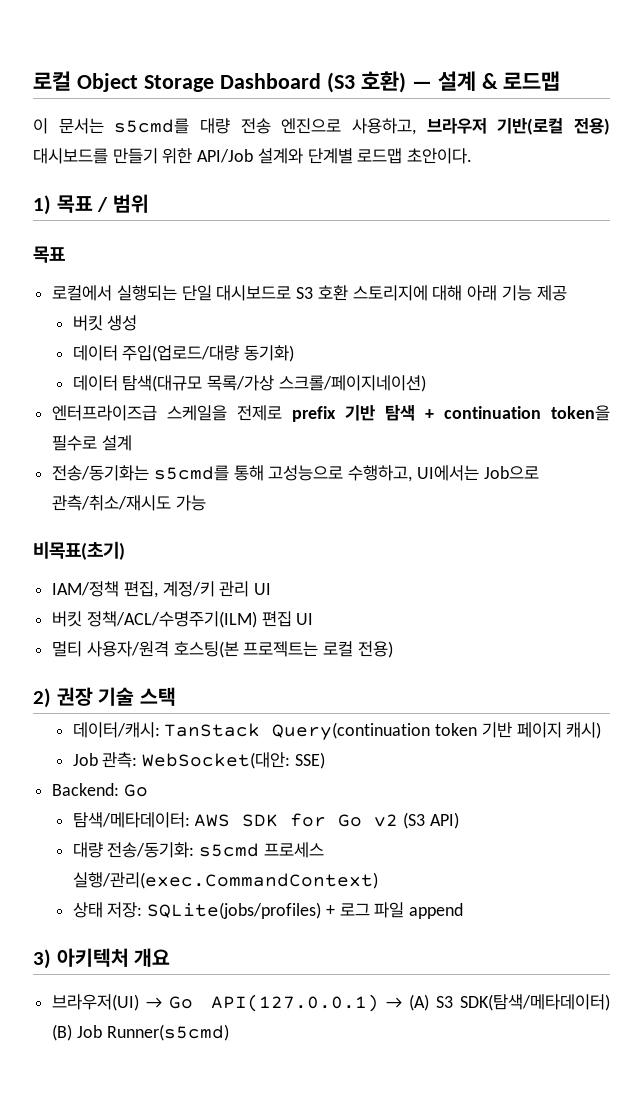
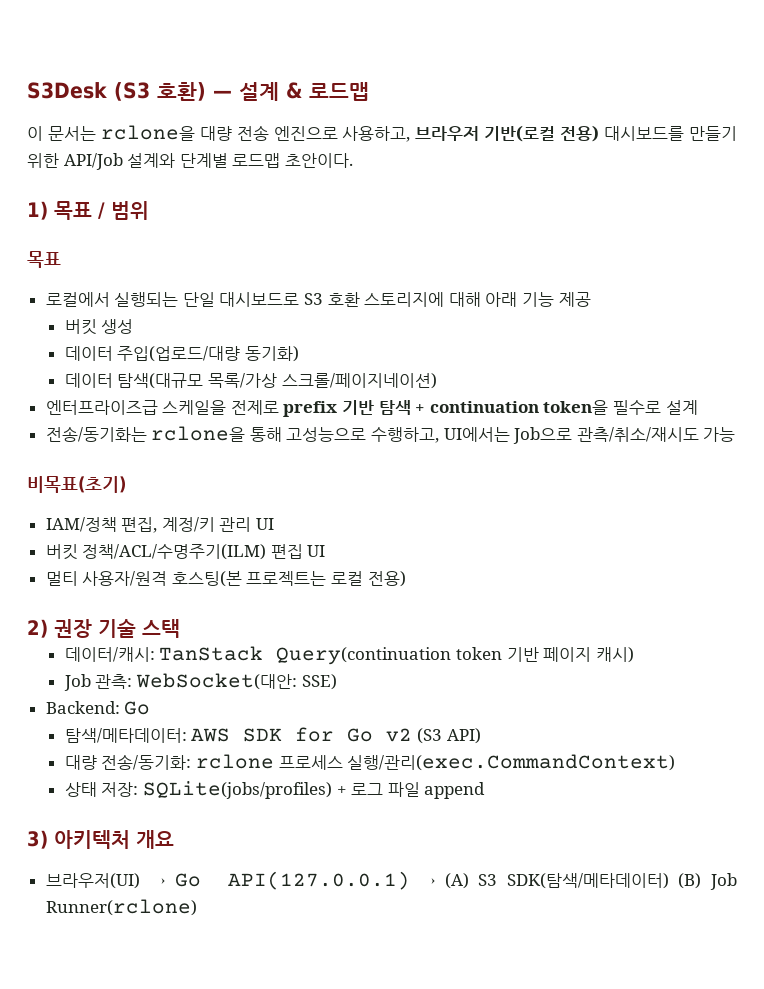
[33,71,321,92] 로컬 Object Storage Dashboard -> [27,82,107,99] S3Desk
[114,118,190,134] s5cmd를 -> [100,125,195,141] rclone을
[153,465,229,481] s5cmd를 -> [151,426,246,442] rclone을
[199,843,260,857] s5cmd -> [195,754,274,769] rclone
[106,1024,229,1041] Runner(s5cmd) -> [45,899,197,916] Runner(rclone)

